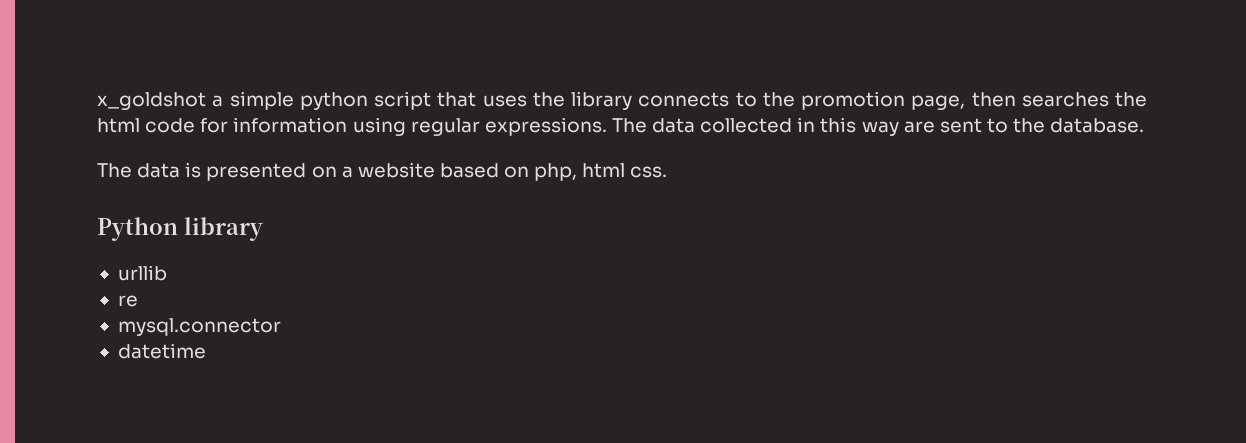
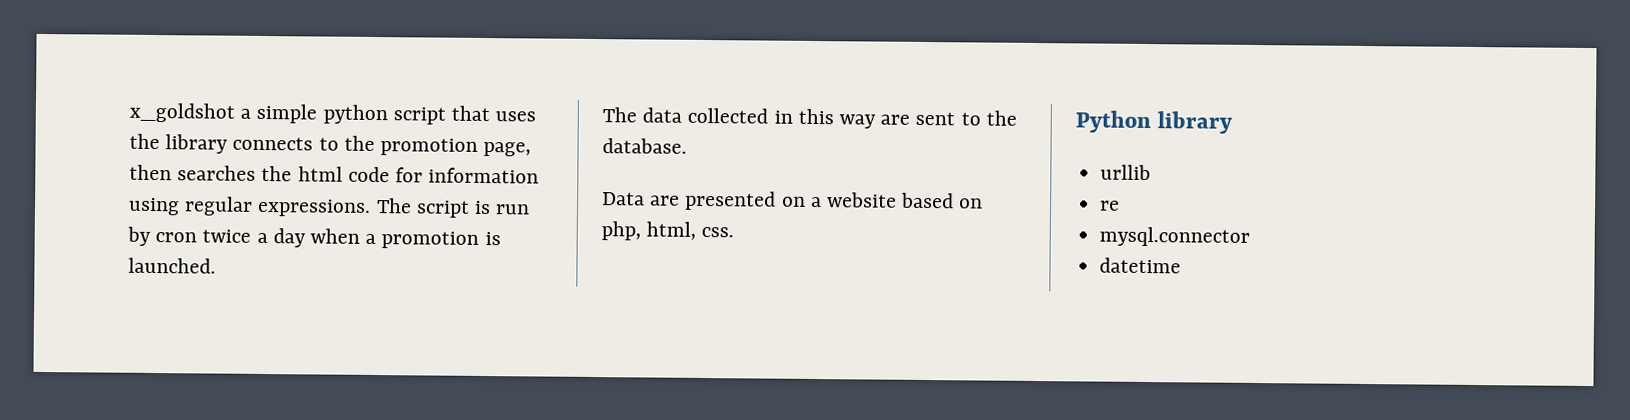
(647, 125) none -> [415,200,531,218] [127,226,501,249] [128,257,216,274] [602,107,637,123] script is run by cron twice a day when a promotion is launched. // The
[97,162,202,178] The data is -> [602,192,681,206] Data are
[582,163,626,178] html -> [646,221,697,240] html,

